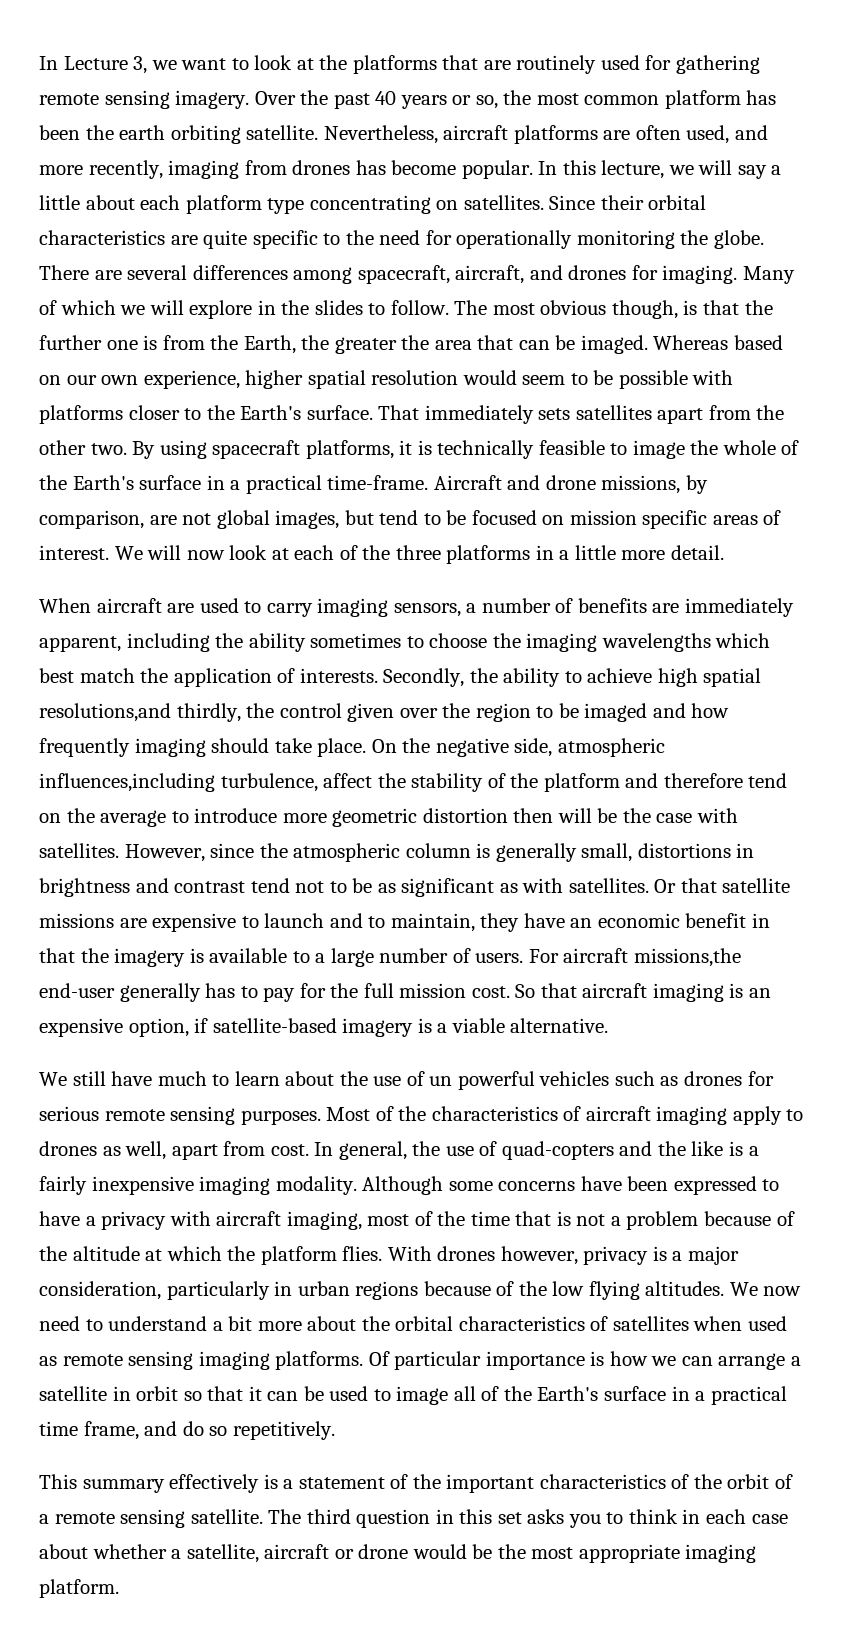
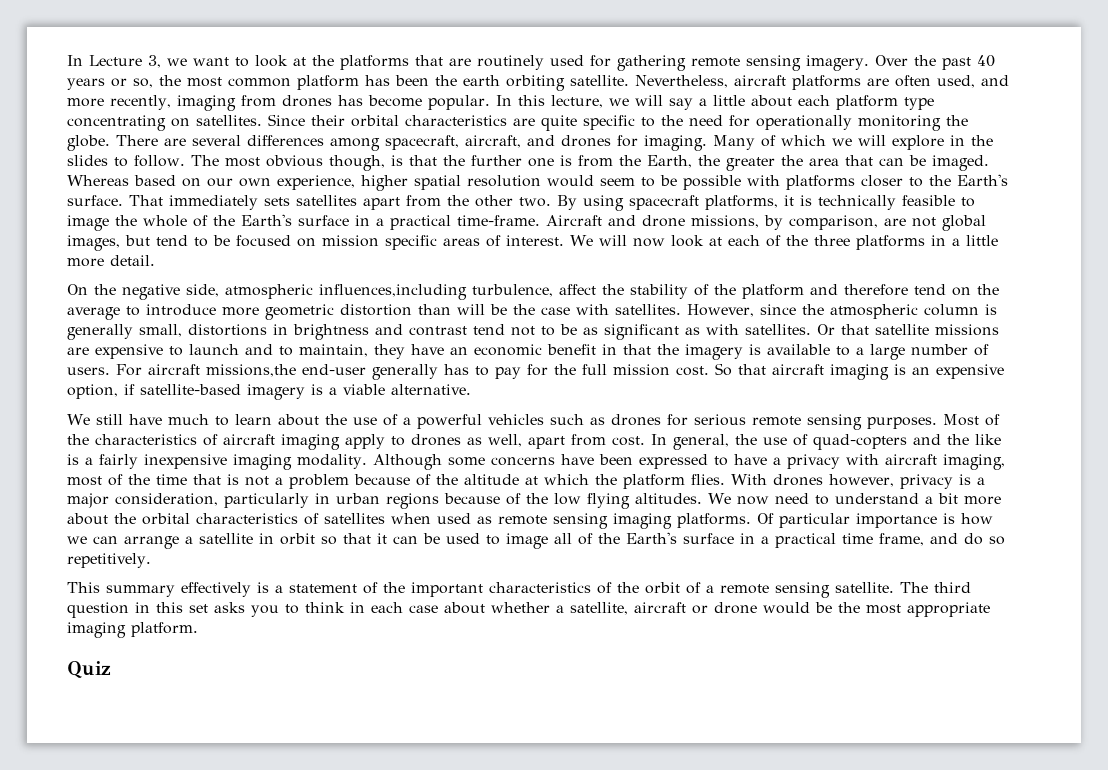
[39,598,794,617] [39,633,771,652] [39,668,762,687] [39,703,730,722] [39,738,367,757] When aircraft are used to carry imaging sensors, a number of benefits are immediately apparent, including the ability sometimes to choose the imaging wavelengths which best match the application of interests. Secondly, the ability to achieve high spatial resolutions,and thirdly, the control given over the region to be imaged and how frequently imaging should take place. -> (155, 260) none
[513,808,554,823] then -> [418,304,451,315] than
[429,1076,453,1086] un -> [402,417,411,425] a
(119, 1588) none -> [67,661,111,679] // Quiz

